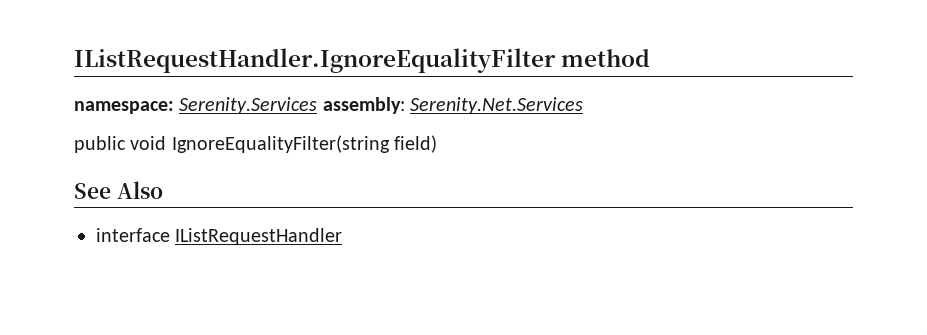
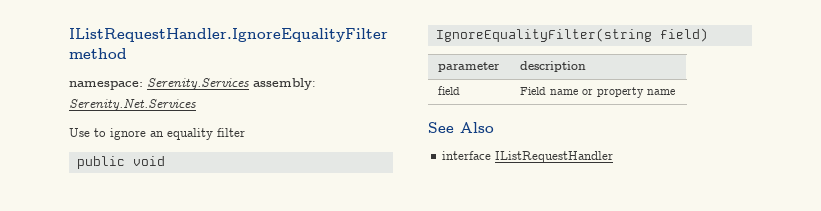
[74,135,438,153] public void IgnoreEqualityFilter(string field) -> [69,128,245,140] [76,156,165,169] [435,28,708,42] [438,62,501,72] [520,61,587,72] [438,86,461,95] [520,87,676,98] Use to ignore an equality filter // public void IgnoreEqualityFilter(string field) // parameter | description // field | Field name or property name

